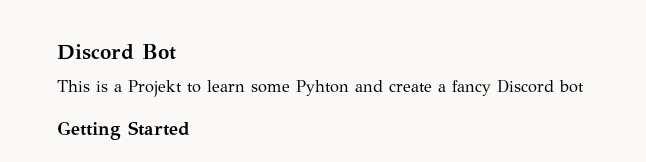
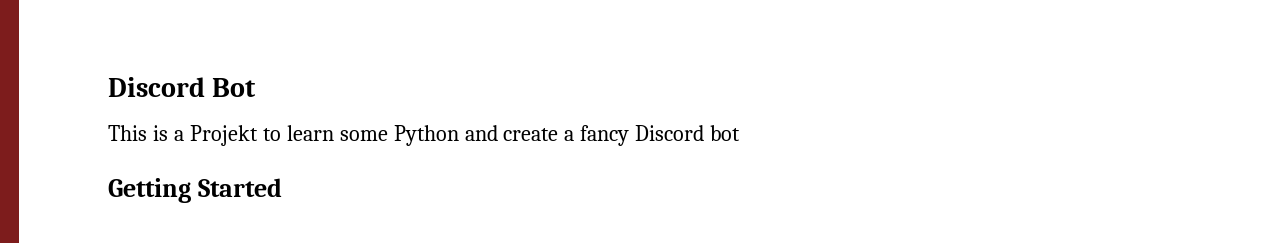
[296,80,349,96] Pyhton -> [393,125,459,146] Python

